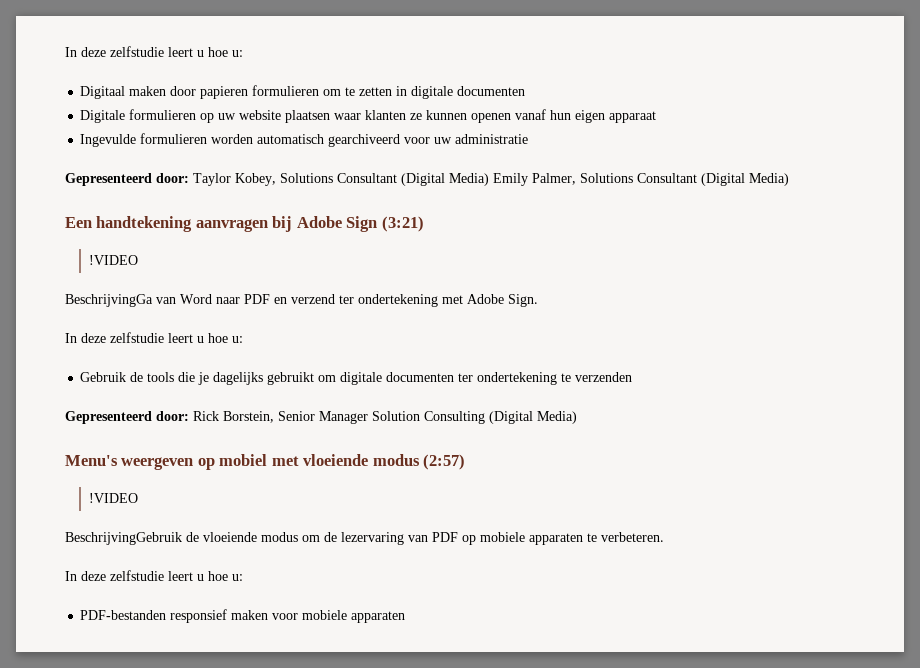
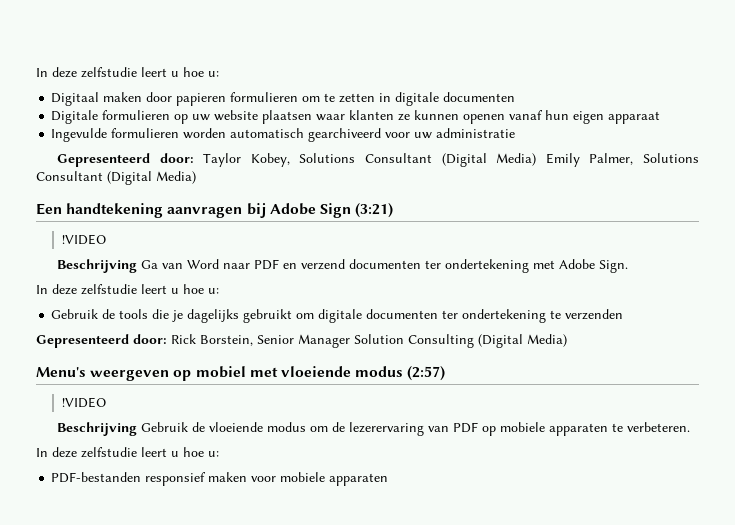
[65,294,153,307] BeschrijvingGa -> [56,259,158,273] Beschrijving Ga
(335, 299) none -> [348,259,421,269] documenten
[65,532,182,545] BeschrijvingGebruik -> [56,422,188,436] Beschrijving Gebruik
[341,532,404,545] lezervaring -> [348,422,424,436] lezerervaring

